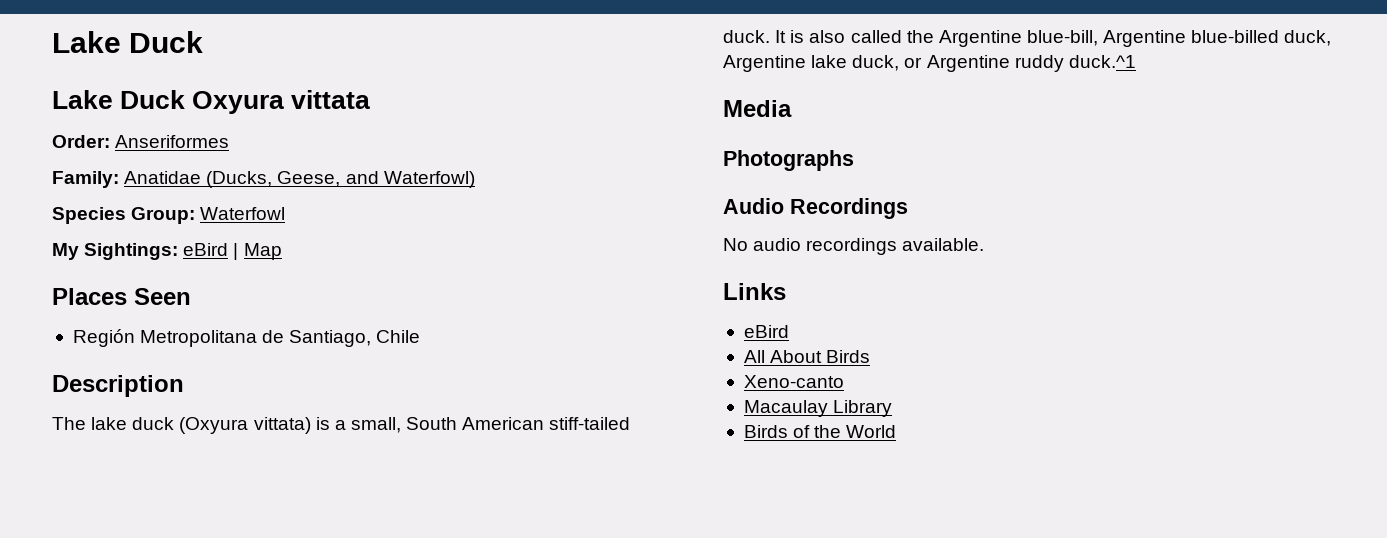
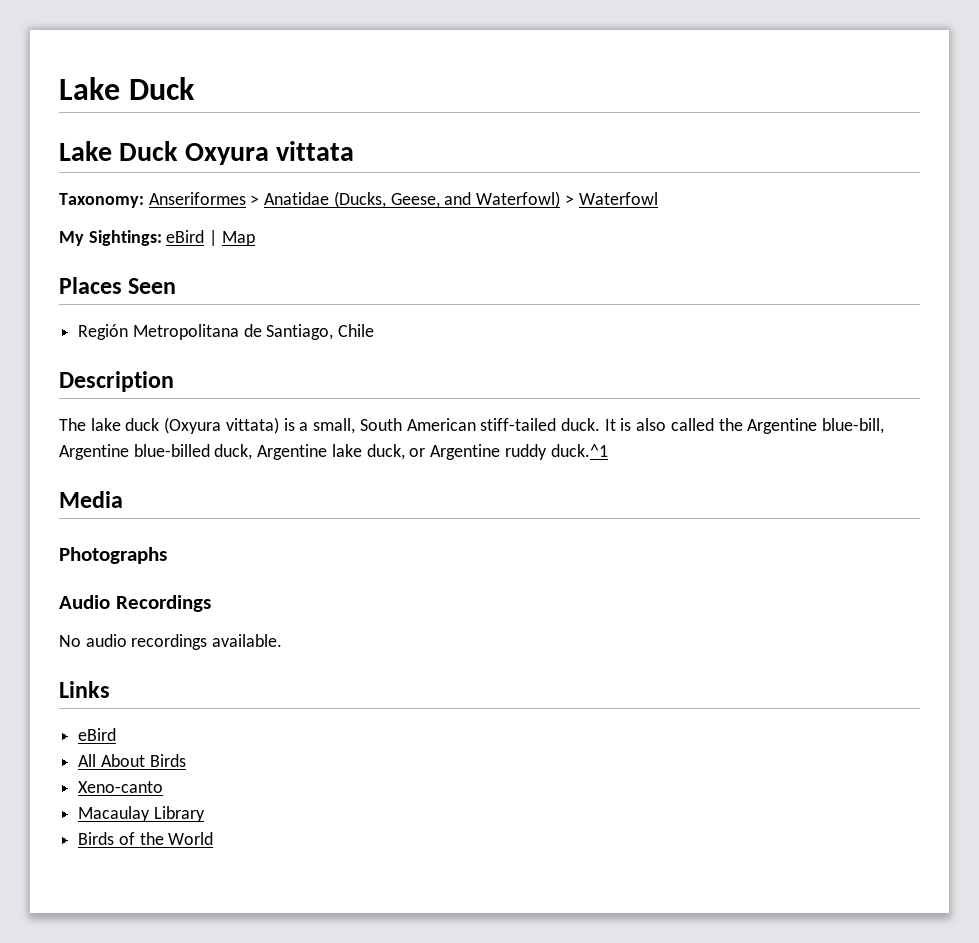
[52,135,110,148] Order: -> [59,193,144,208] Taxonomy:
[52,171,119,188] // Family: -> [250,195,260,205] >
[52,207,196,224] // Species Group: -> [564,195,574,205] >

